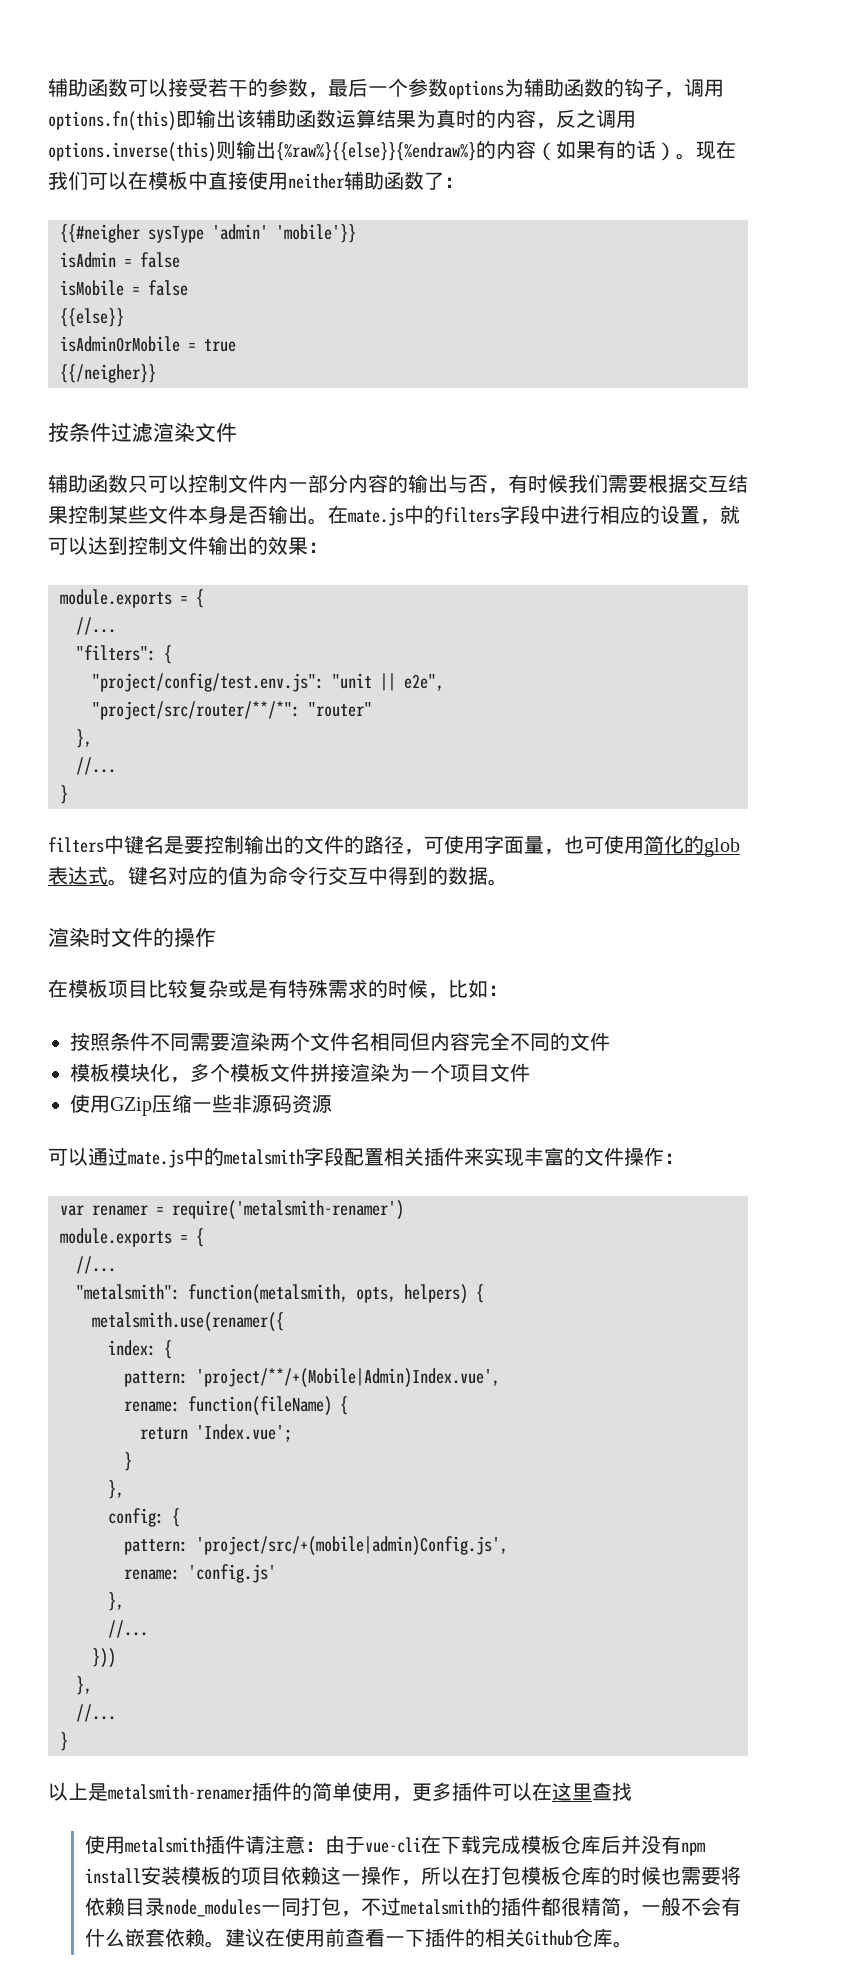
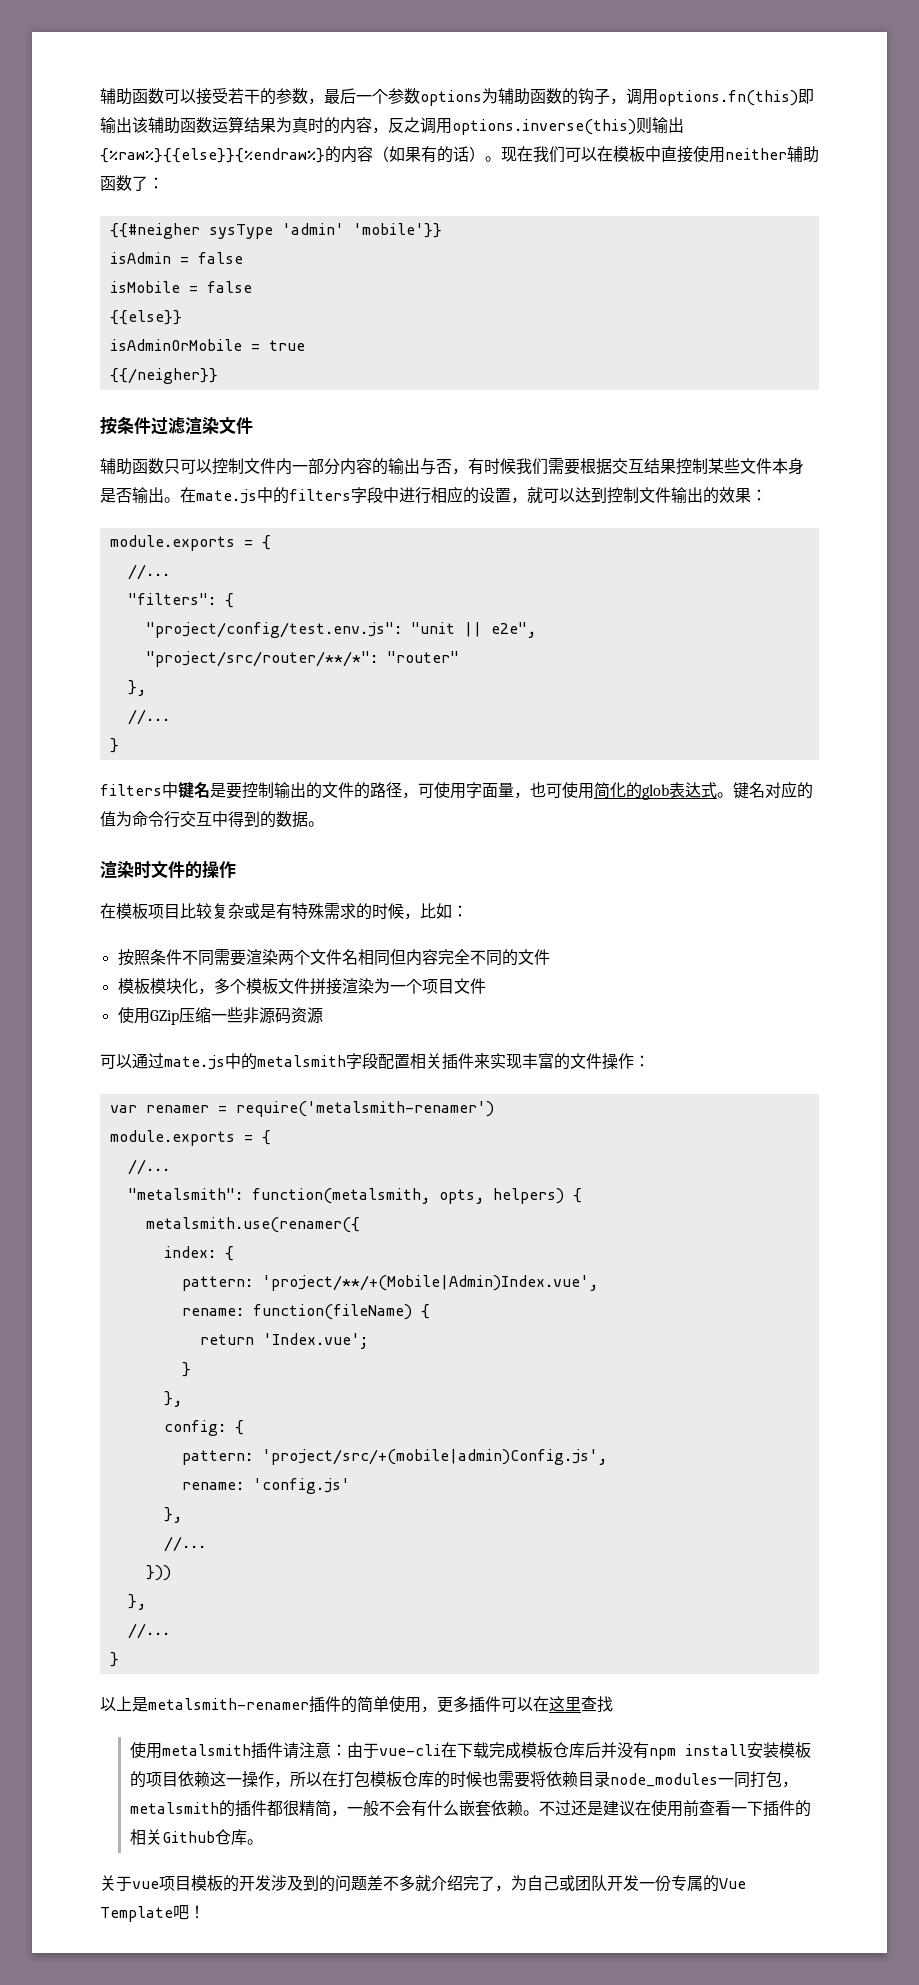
[360,1897,401,1916] 不过 -> (798, 1784) none
(225, 1944) none -> [538,1800,603,1816] 不过还是
(633, 1944) none -> [100,1875,746,1892] [100,1905,205,1922] // 关于vue项目模板的开发涉及到的问题差不多就介绍完了，为自己或团队开发一份专属的Vue Template吧！

